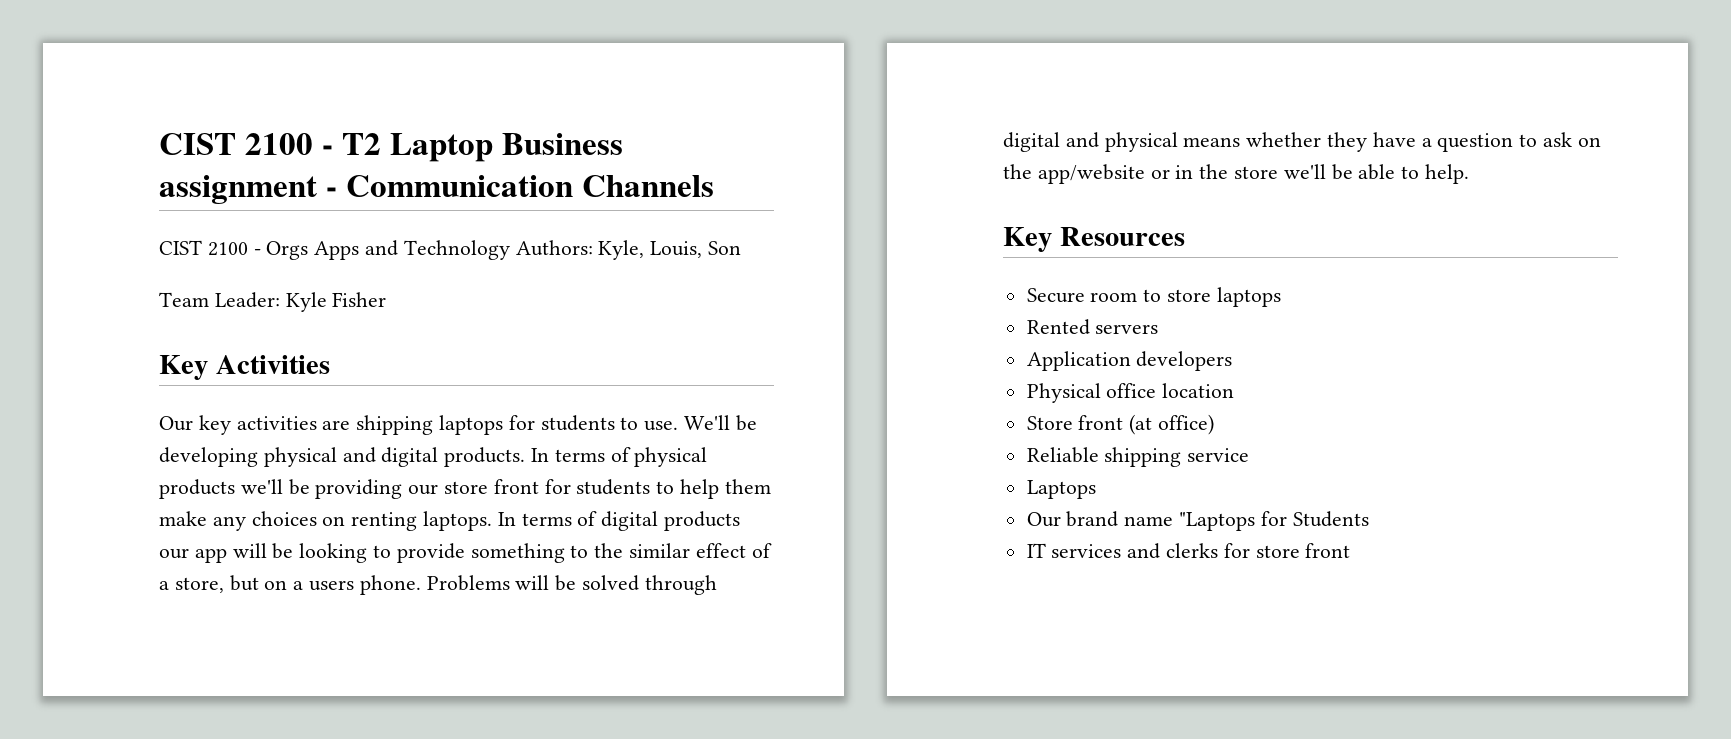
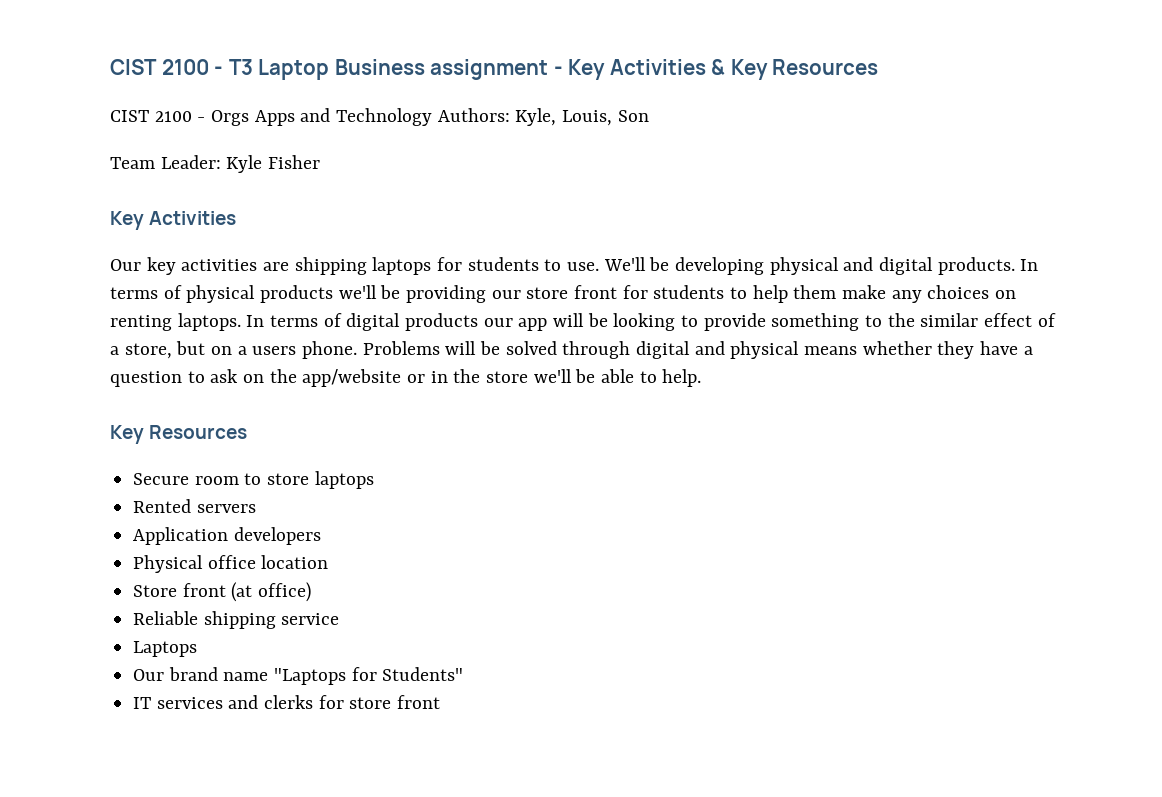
[159,133,381,155] CIST 2100 - T2 -> [110,59,253,75] CIST 2100 - T3
[345,175,714,197] Communication Channels -> [568,59,879,80] Key Activities & Key Resources
[1292,511,1369,527] Students -> [382,667,464,681] Students"

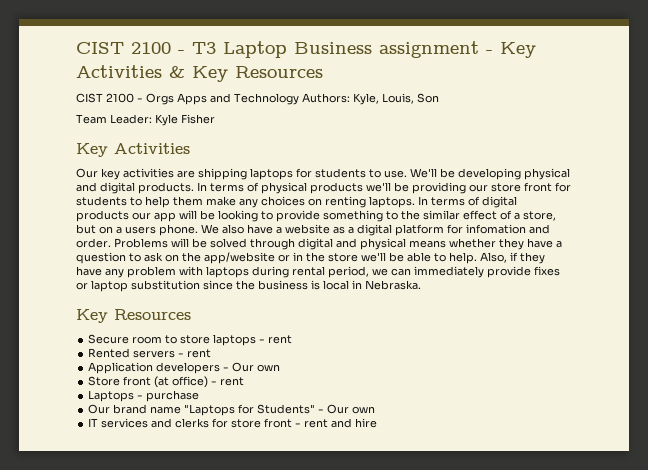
(358, 350) none -> [201,224,550,236] [76,238,111,248] We also have a website as a digital platform for infomation and order.
(702, 378) none -> [480,252,545,264] [76,266,560,278] [76,280,421,292] Also, if they have any problem with laptops during rental period, we can immediately provide fixes or laptop substitution since the business is local in Nebraska.
(374, 480) none -> [259,335,293,344] - rent
(256, 508) none -> [178,349,212,358] - rent
[133,555,329,573] // Physical office location -> [223,362,281,372] - Our own
[133,611,340,629] // Reliable shipping service -> [211,377,245,386] - rent
(198, 649) none -> [137,390,200,402] - purchase
(464, 674) none -> [318,404,376,414] - Our own
(441, 702) none -> [295,418,378,428] - rent and hire

